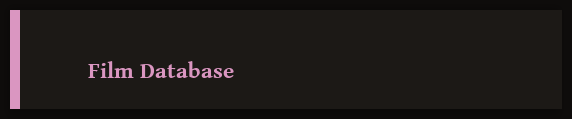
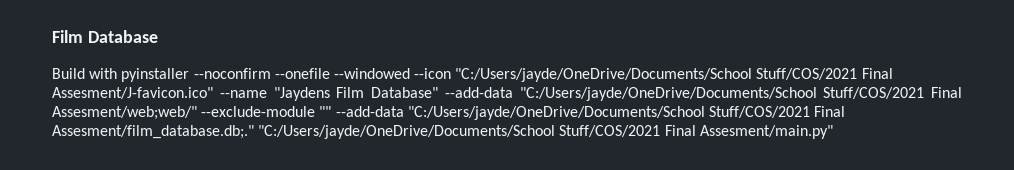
(235, 69) none -> [52,68,893,82] [52,87,962,101] [52,106,846,120] [52,125,833,139] // Build with pyinstaller --noconfirm --onefile --windowed --icon "C:/Users/jayde/OneDrive/Documents/School Stuff/COS/2021 Final Assesment/J-favicon.ico" --name "Jaydens Film Database" --add-data "C:/Users/jayde/OneDrive/Documents/School Stuff/COS/2021 Final Assesment/web;web/" --exclude-module "" --add-data "C:/Users/jayde/OneDrive/Documents/School Stuff/COS/2021 Final Assesment/film_database.db;." "C:/Users/jayde/OneDrive/Documents/School Stuff/COS/2021 Final Assesment/main.py"

